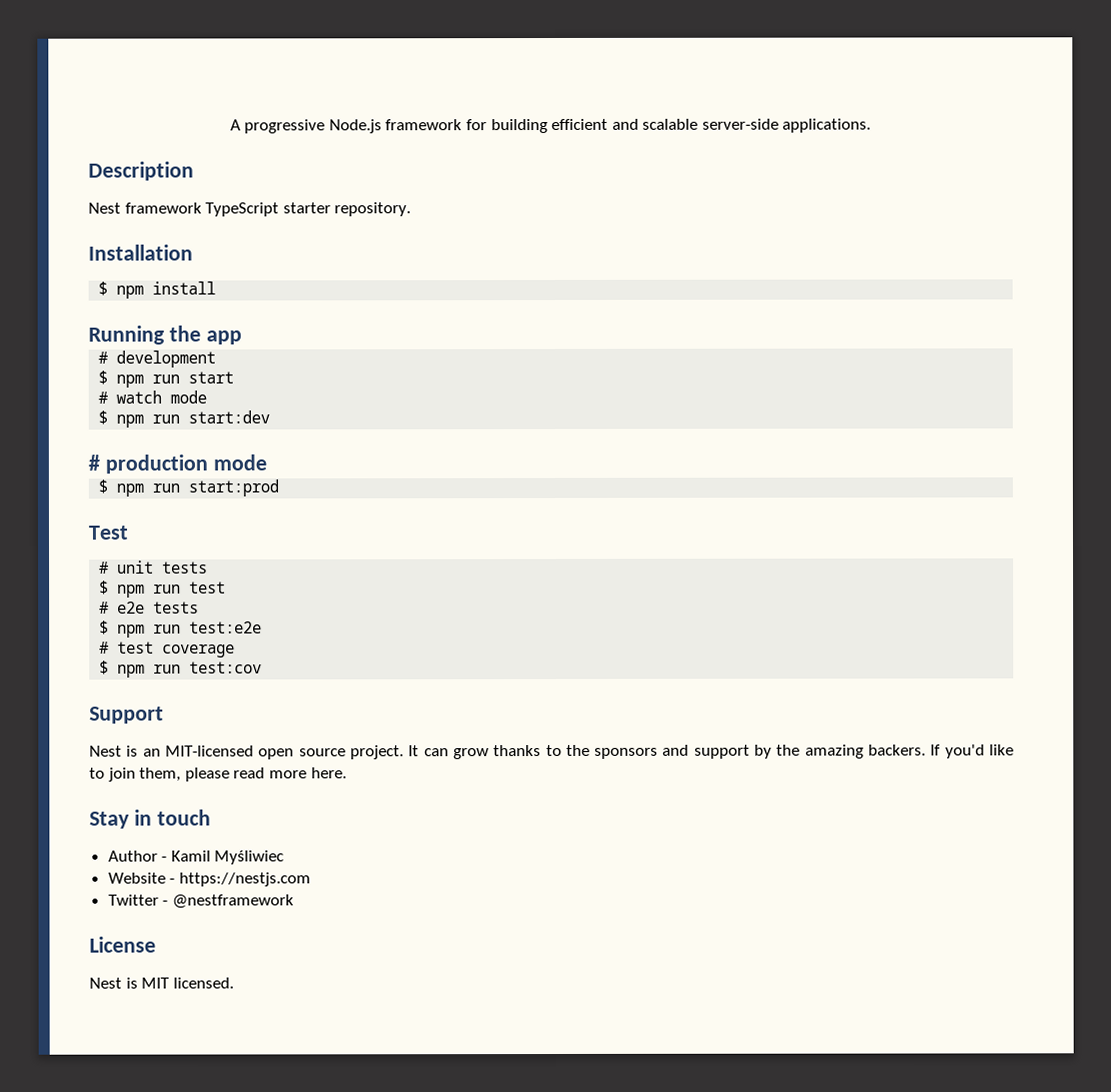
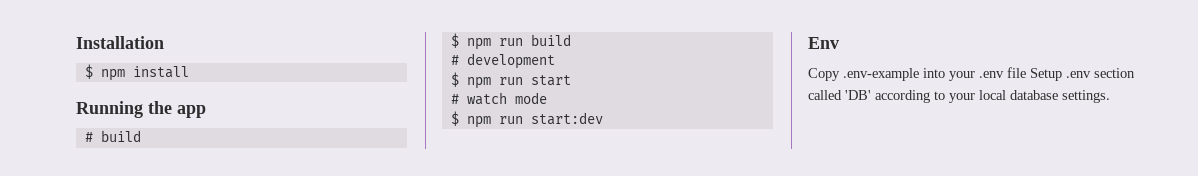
[229,118,872,134] [88,161,194,181] [88,202,412,217] A progressive Node.js framework for building efficient and scalable server-side applications. // Description // Nest framework TypeScript starter repository. // -> (76, 42) none
(242, 337) none -> [84,130,141,142] [450,33,571,50] // # build // $ npm run build
[88,454,267,474] [98,479,280,497] [88,525,128,540] [99,560,209,574] [99,580,227,598] [99,601,200,614] [99,620,263,638] [99,641,236,658] [99,660,263,678] [89,706,164,724] [89,744,1015,760] [89,767,347,782] [89,809,211,829] [107,850,285,865] [107,872,311,887] [107,894,294,909] [89,936,156,953] [89,977,234,989] # production mode // $ npm run start:prod // Test // # unit tests // $ npm run test // # e2e tests // $ npm run test:e2e // # test coverage // $ npm run test:cov // Support // Nest is an MIT-licensed open source project. It can grow thanks to the sponsors and support by the amazing backers. If you'd like to join them, please read more here. // Stay in touch // Author - Kamil Myśliwiec // Website - https://nestjs.com // Twitter - @nestframework // License // Nest is MIT licensed. -> [808,37,839,49] [808,67,1135,81] [808,90,1110,103] Env // Copy .env-example into your .env file Setup .env section called 'DB' according to your local database settings.

